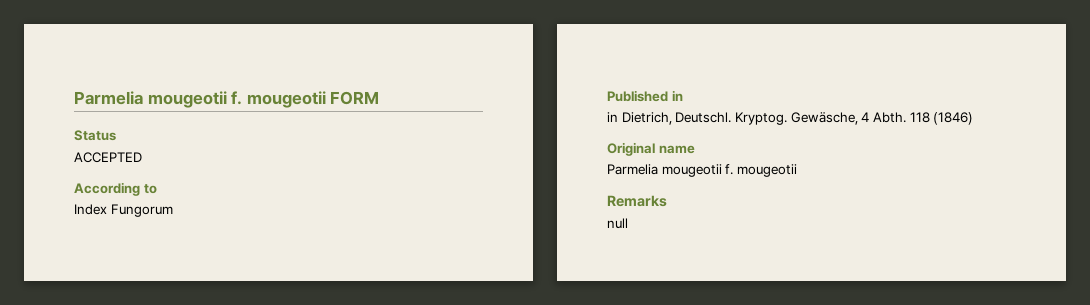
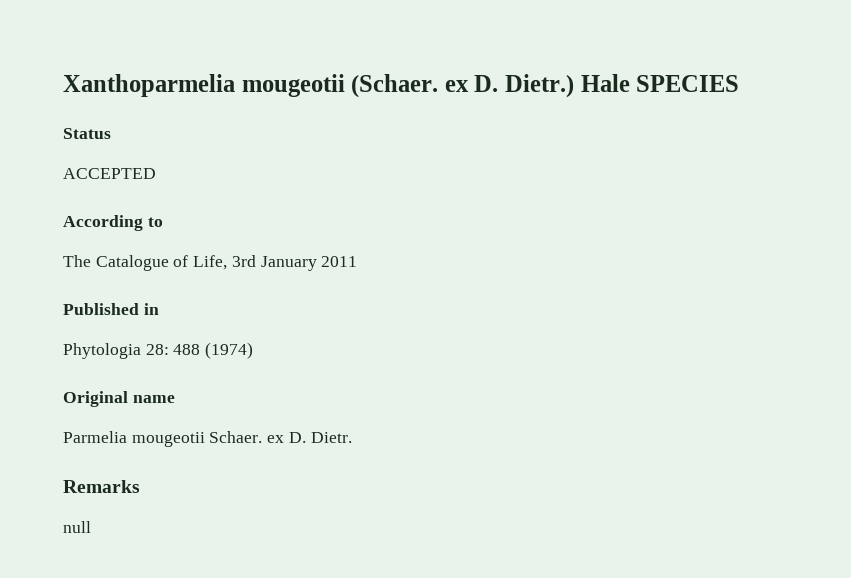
[74,91,380,108] [74,130,116,141] [74,152,142,163] [74,182,157,196] [74,204,173,217] [607,90,683,102] [607,112,974,125] Parmelia mougeotii f. mougeotii FORM // Status // ACCEPTED // According to // Index Fungorum // Published in // in Dietrich, Deutschl. Kryptog. Gewäsche, 4 Abth. 118 (1846) -> [63,74,740,98] [63,128,111,139] [63,168,156,179] [63,215,163,231] [63,255,358,271] [63,303,159,315] [63,342,254,359] Xanthoparmelia mougeotii (Schaer. ex D. Dietr.) Hale SPECIES // Status // ACCEPTED // According to // The Catalogue of Life, 3rd January 2011 // Published in // Phytologia 28: 488 (1974)
[725,164,797,177] f. mougeotii -> [209,431,352,443] Schaer. ex D. Dietr.

